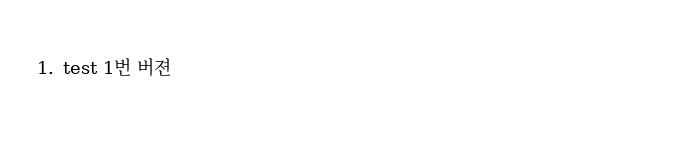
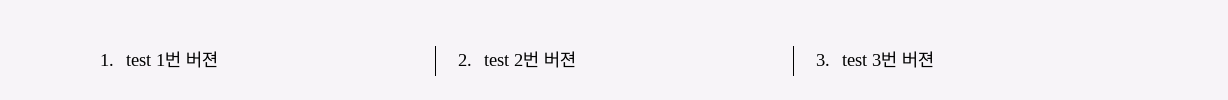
(171, 67) none -> [458,51,576,68] [816,51,934,68] // 2. test 2번 버젼 // 3. test 3번 버젼

